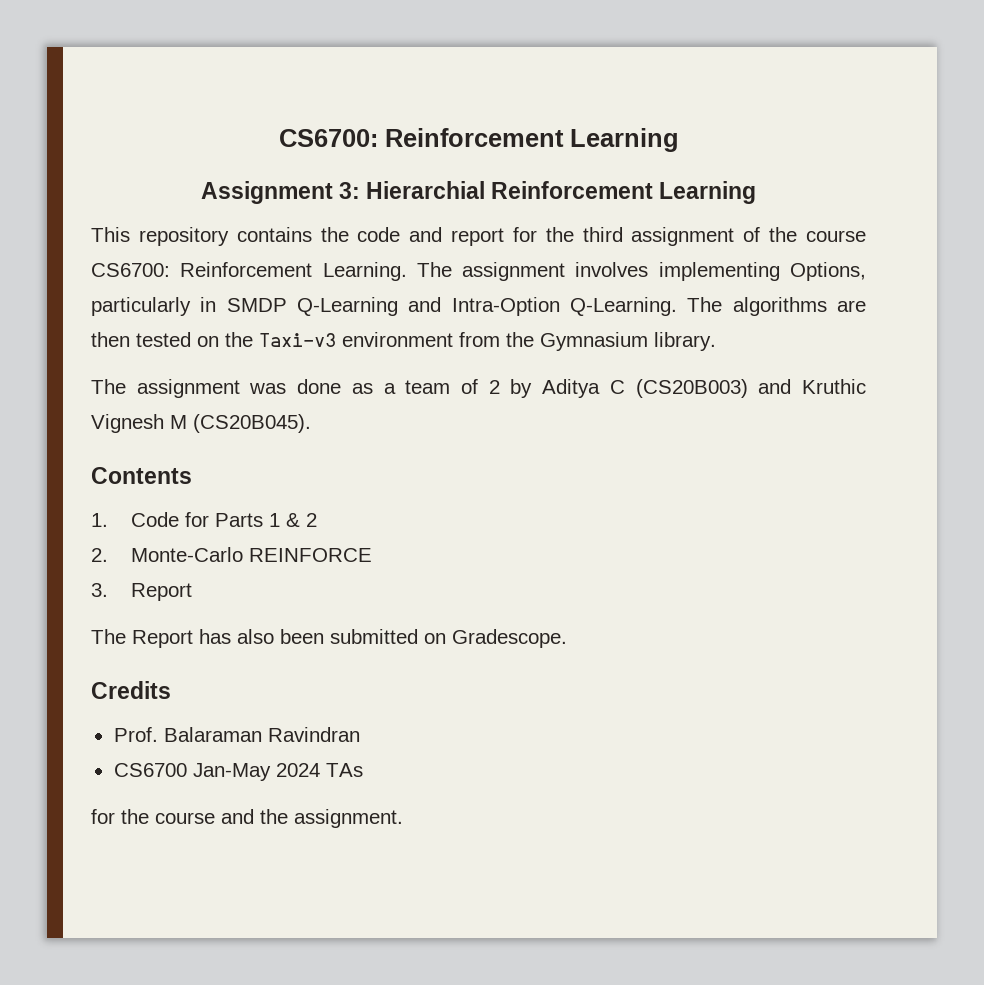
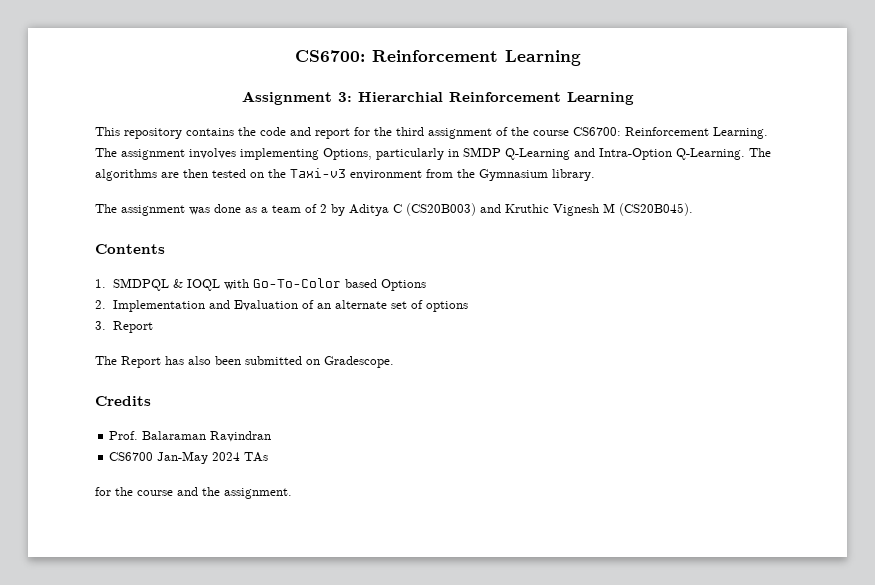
[130,512,317,527] [91,547,372,562] Code for Parts 1 & 2 // 2. Monte-Carlo REINFORCE -> [112,278,426,291] [95,300,468,312] SMDPQL & IOQL with Go-To-Color based Options // 2. Implementation and Evaluation of an alternate set of options

